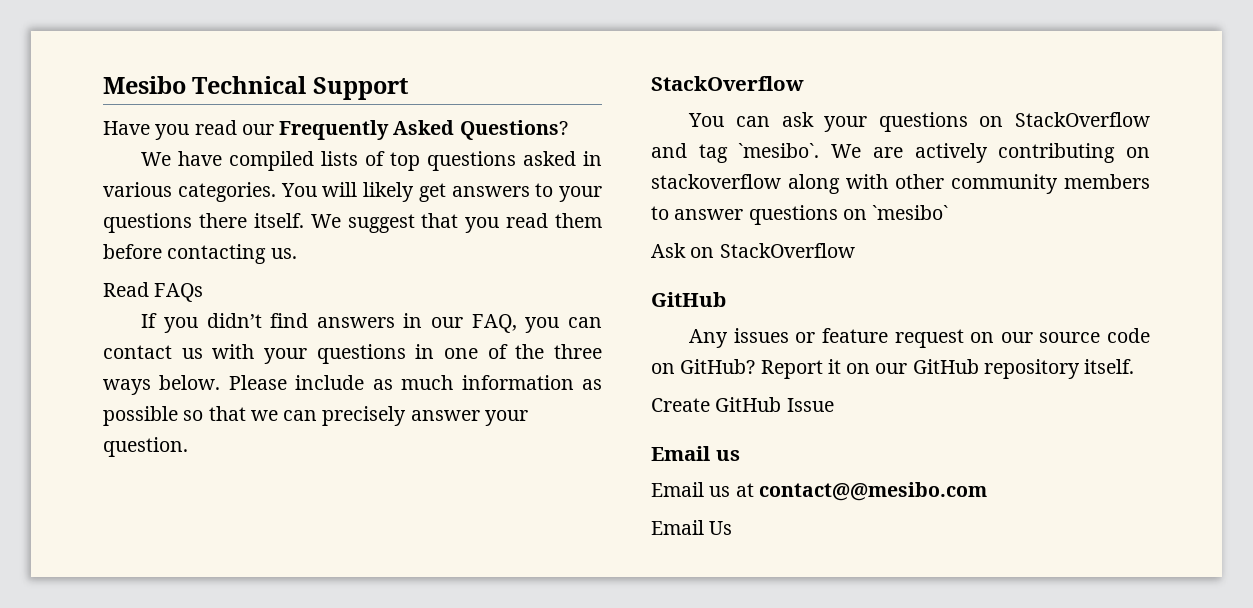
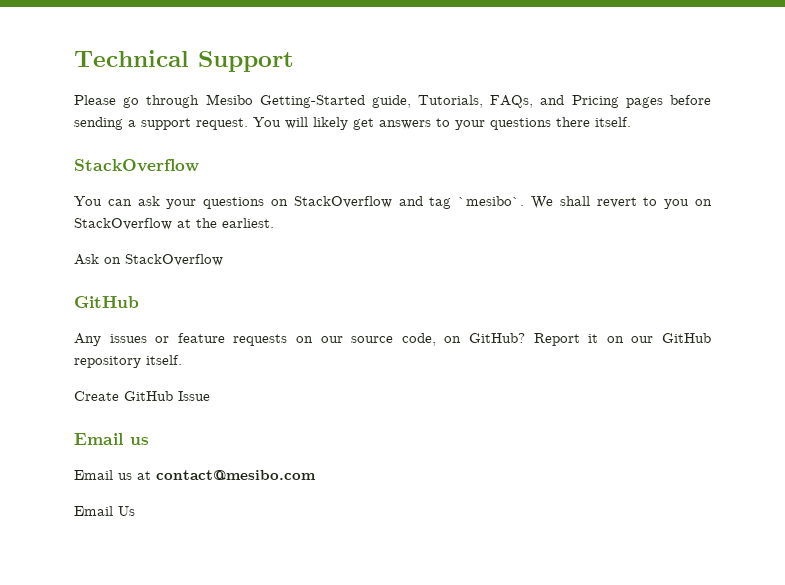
[103,76,186,94] Mesibo -> (74, 58) none
[103,120,568,140] [141,151,603,171] [103,182,276,202] Have you read our Frequently Asked Questions? // We have compiled lists of top questions asked in various categories. -> [74,94,711,108] [74,117,248,130] Please go through Mesibo Getting-Started guide, Tutorials, FAQs, and Pricing pages before sending a support request.
[310,213,602,233] [103,244,297,264] [103,282,204,302] [141,313,602,333] [103,344,602,364] [103,375,602,395] [103,406,528,426] [103,437,188,457] We suggest that you read them before contacting us. // Read FAQs // If you didn’t find answers in our FAQ, you can contact us with your questions in one of the three ways below. Please include as much information as possible so that we can precisely answer your question. -> (631, 122) none
[872,143,1150,163] [651,174,1150,194] [651,205,949,225] are actively contributing on stackoverflow along with other community members to answer questions on `mesibo` -> [559,196,712,209] [74,218,274,230] shall revert to you on StackOverflow at the earliest.
[894,329,964,348] request -> [233,334,288,346] requests
[1107,328,1150,343] code -> [401,333,436,346] code,
[758,482,987,501] contact@@mesibo.com -> [156,470,316,480] contact@mesibo.com

